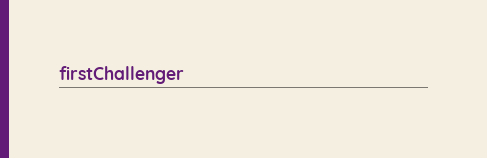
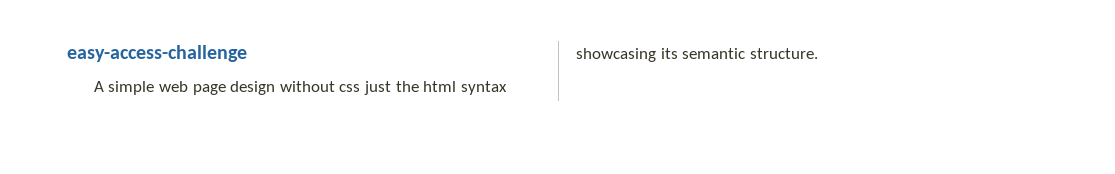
[59,66,184,84] firstChallenger -> [67,45,247,62] [93,81,507,95] [576,48,818,62] easy-access-challenge // A simple web page design without css just the html syntax showcasing its semantic structure.

